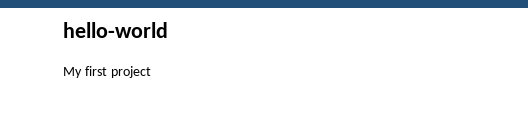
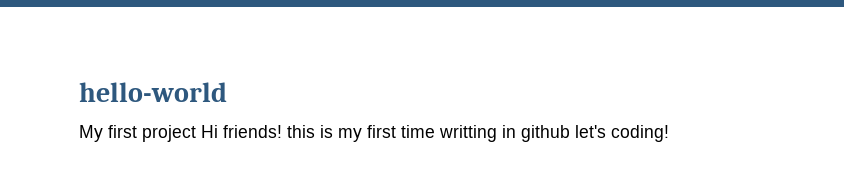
(151, 72) none -> [201,125,669,142] Hi friends! this is my first time writting in github let's coding!

